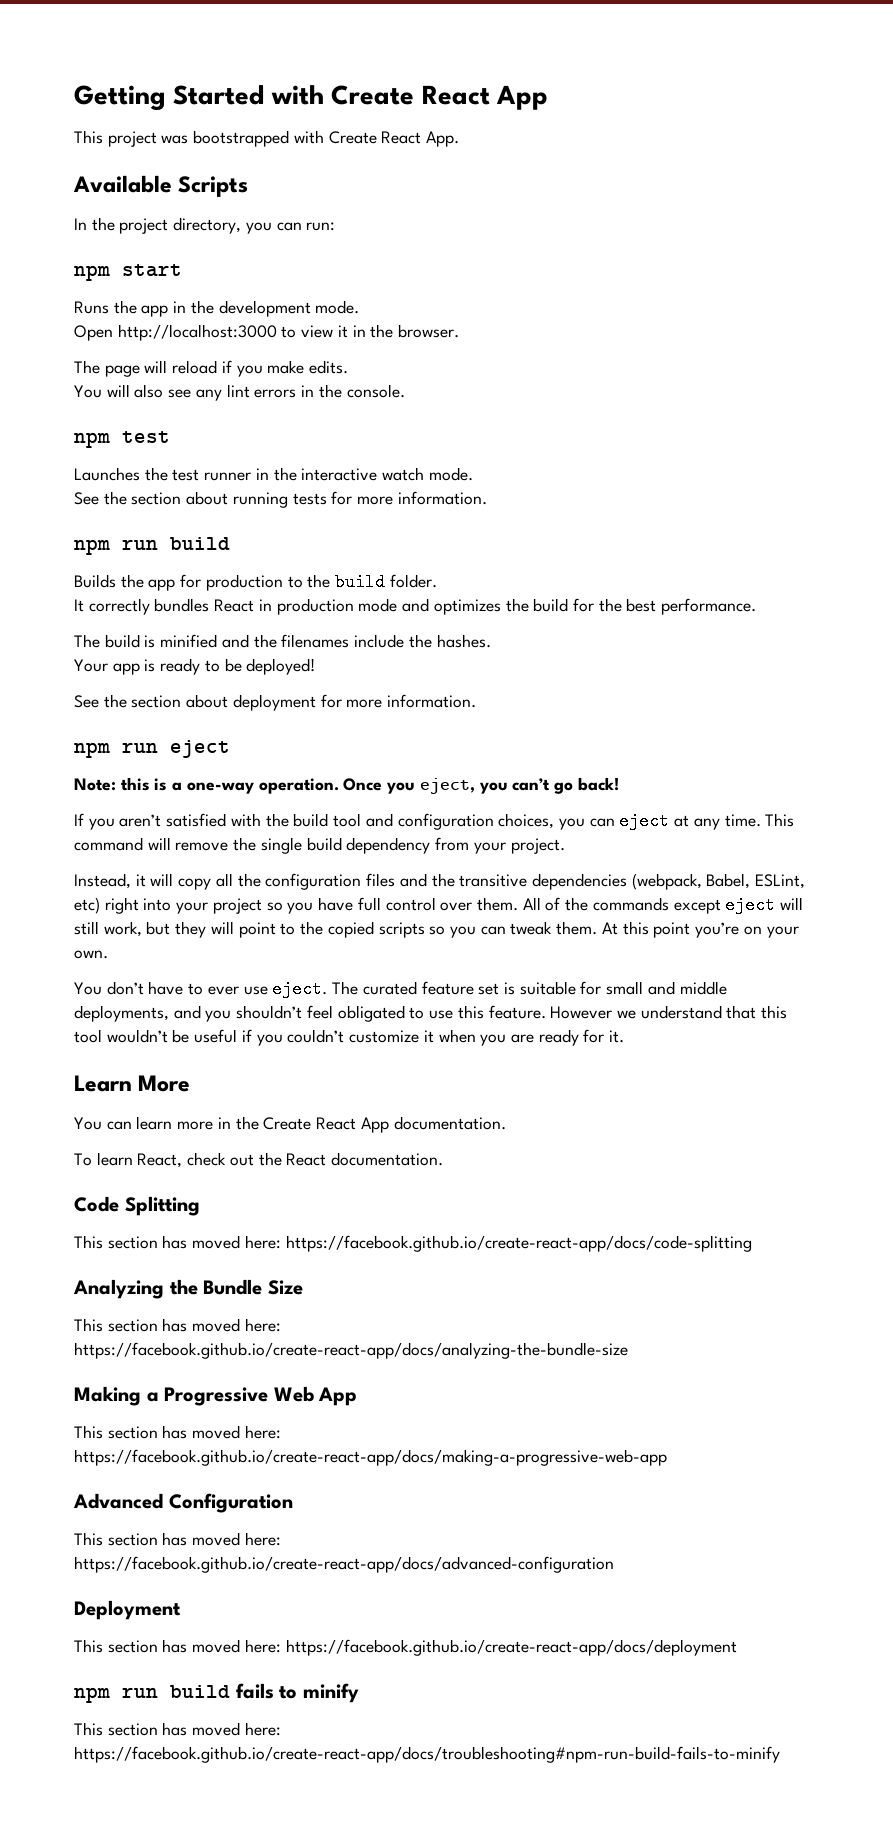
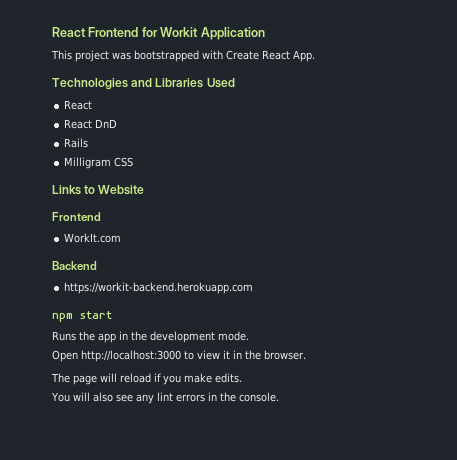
[74,85,549,111] Getting Started with Create React App -> [52,27,265,40] React Frontend for Workit Application
[73,175,249,197] [74,217,336,234] Available Scripts // In the project directory, you can run: -> [52,78,235,90] [64,100,93,110] [64,119,118,129] [64,138,89,148] [64,157,134,169] [52,185,145,195] [52,212,101,221] [64,233,122,243] [52,261,97,270] [64,282,254,294] Technologies and Libraries Used // React // React DnD // Rails // Milligram CSS // Links to Website // Frontend // WorkIt.com // Backend // https://workit-backend.herokuapp.com
[74,431,170,448] [74,467,473,481] [74,491,487,508] [74,537,230,555] [74,573,437,591] [74,598,757,615] [74,634,491,648] [74,658,316,675] [74,694,477,711] [74,740,230,758] [74,777,619,794] [74,812,795,830] [74,837,565,854] [74,873,806,890] [74,896,804,914] [74,921,799,938] [74,950,108,959] [74,980,727,998] [74,1005,788,1022] [74,1029,625,1046] [74,1075,191,1092] [74,1116,506,1133] [74,1152,444,1168] [74,1196,200,1216] [74,1235,752,1252] [73,1279,303,1299] [74,1318,281,1332] [74,1342,628,1359] [74,1386,358,1406] [74,1425,281,1439] [74,1449,667,1466] [73,1493,293,1513] [74,1532,281,1546] [74,1556,614,1573] [74,1600,181,1620] [74,1639,737,1656] [74,1683,359,1703] [74,1722,281,1736] [74,1746,780,1763] // npm test // Launches the test runner in the interactive watch mode. // See the section about running tests for more information. // npm run build // Builds the app for production to the build folder. // It correctly bundles React in production mode and optimizes the build for the best performance. // The build is minified and the filenames include the hashes. // Your app is ready to be deployed! // See the section about deployment for more information. // npm run eject // Note: this is a one-way operation. Once you eject, you can’t go back! // If you aren’t satisfied with the build tool and configuration choices, you can eject at any time. This command will remove the single build dependency from your project. // Instead, it will copy all the configuration files and the transitive dependencies (webpack, Babel, ESLint, etc) right into your project so you have full control over them. All of the commands except eject will still work, but they will point to the copied scripts so you can tweak them. At this point you’re on your own. // You don’t have to ever use eject. The curated feature set is suitable for small and middle deployments, and you shouldn’t feel obligated to use this feature. However we understand that this tool wouldn’t be useful if you couldn’t customize it when you are ready for it. // Learn More // You can learn more in the Create React App documentation. // To learn React, check out the React documentation. // Code Splitting // This section has moved here: https://facebook.github.io/create-react-app/docs/code-splitting // Analyzing the Bundle Size // This section has moved here: https://facebook.github.io/create-react-app/docs/analyzing-the-bundle-size // Making a Progressive Web App // This section has moved here: https://facebook.github.io/create-react-app/docs/making-a-progressive-web-app // Advanced Configuration // This section has moved here: https://facebook.github.io/create-react-app/docs/advanced-configuration // Deployment // This section has moved here: https://facebook.github.io/create-react-app/docs/deployment // npm run build fails to minify // This section has moved here: https://facebook.github.io/create-react-app/docs/troubleshooting#npm-run-build-fails-to-minify -> (279, 397) none

